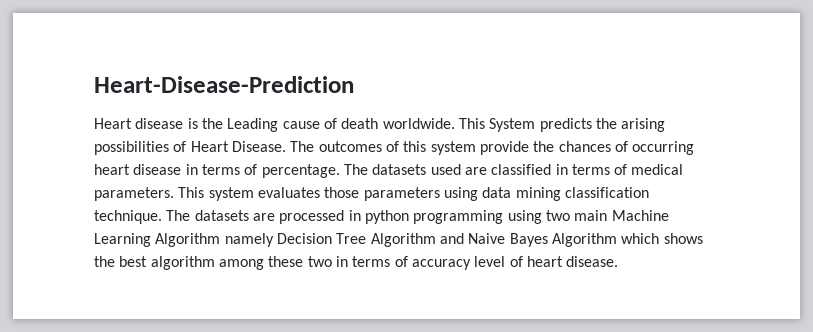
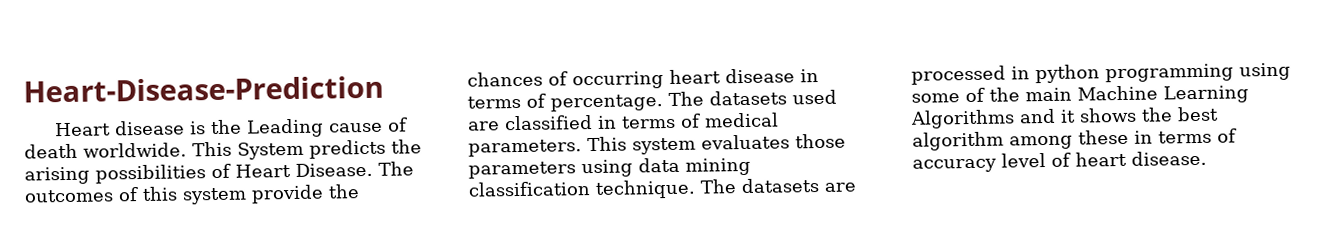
[545,210,669,221] [94,233,660,247] two main Machine Learning Algorithm namely Decision Tree Algorithm and Naive Bayes Algorithm which -> [911,85,1249,104] [910,108,1076,129] some of the main Machine Learning Algorithms and it
[307,256,332,267] two -> (1129, 137) none

